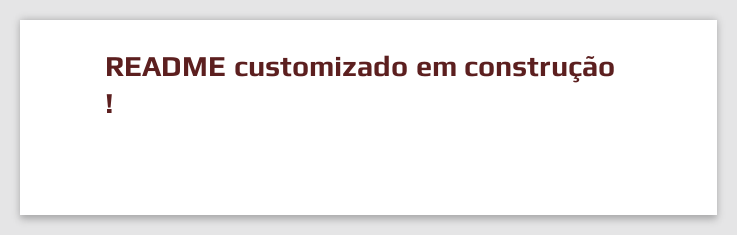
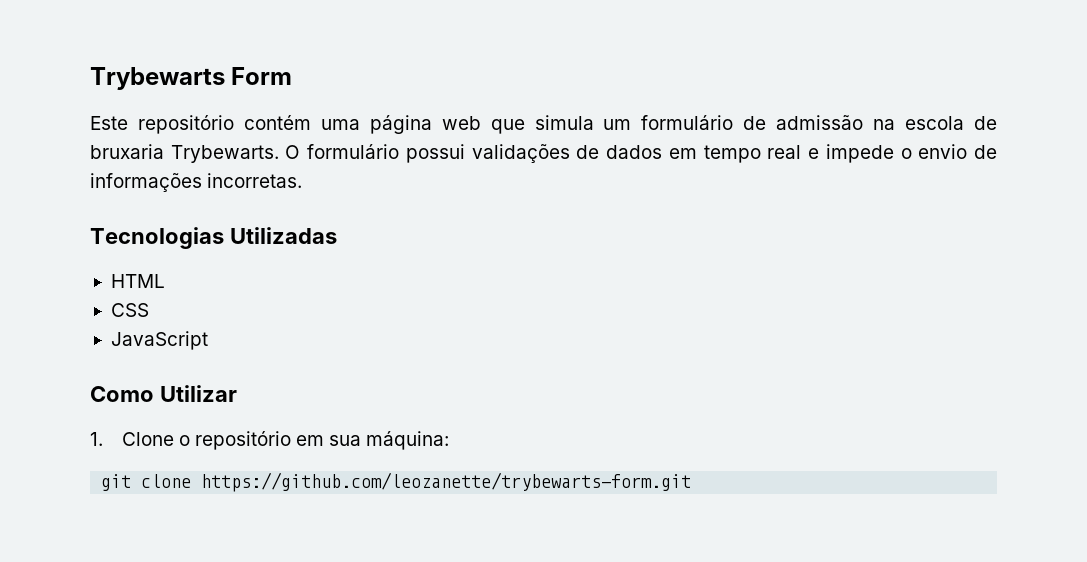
[105,55,616,83] [105,94,114,113] README customizado em construção ! -> [90,67,293,90] [90,115,998,134] [90,144,998,163] [90,173,303,192] [90,227,337,249] [110,274,165,288] [110,303,149,317] [110,331,208,350] [90,385,237,402] [90,431,450,450] [101,472,692,492] Trybewarts Form // Este repositório contém uma página web que simula um formulário de admissão na escola de bruxaria Trybewarts. O formulário possui validações de dados em tempo real e impede o envio de informações incorretas. // Tecnologias Utilizadas // HTML // CSS // JavaScript // Como Utilizar // 1. Clone o repositório em sua máquina: // git clone https://github.com/leozanette/trybewarts-form.git

